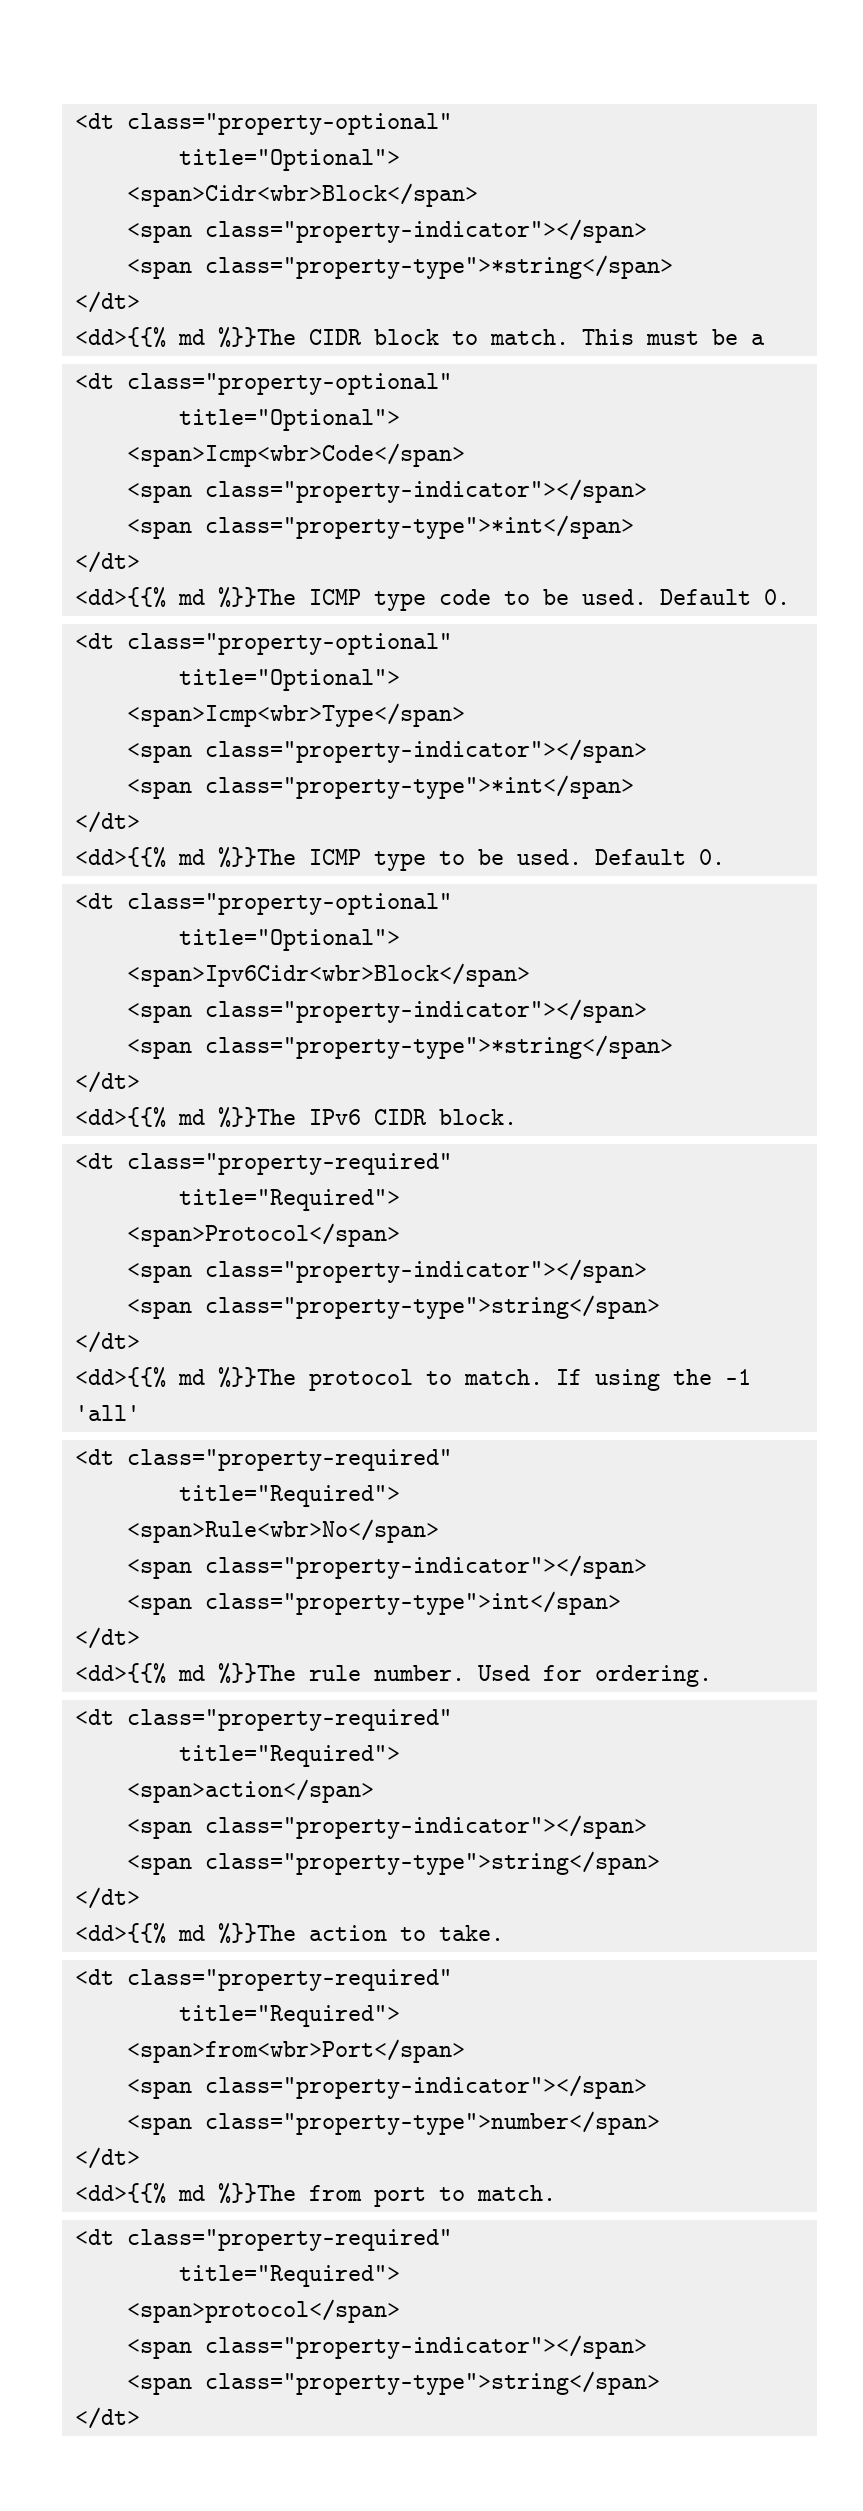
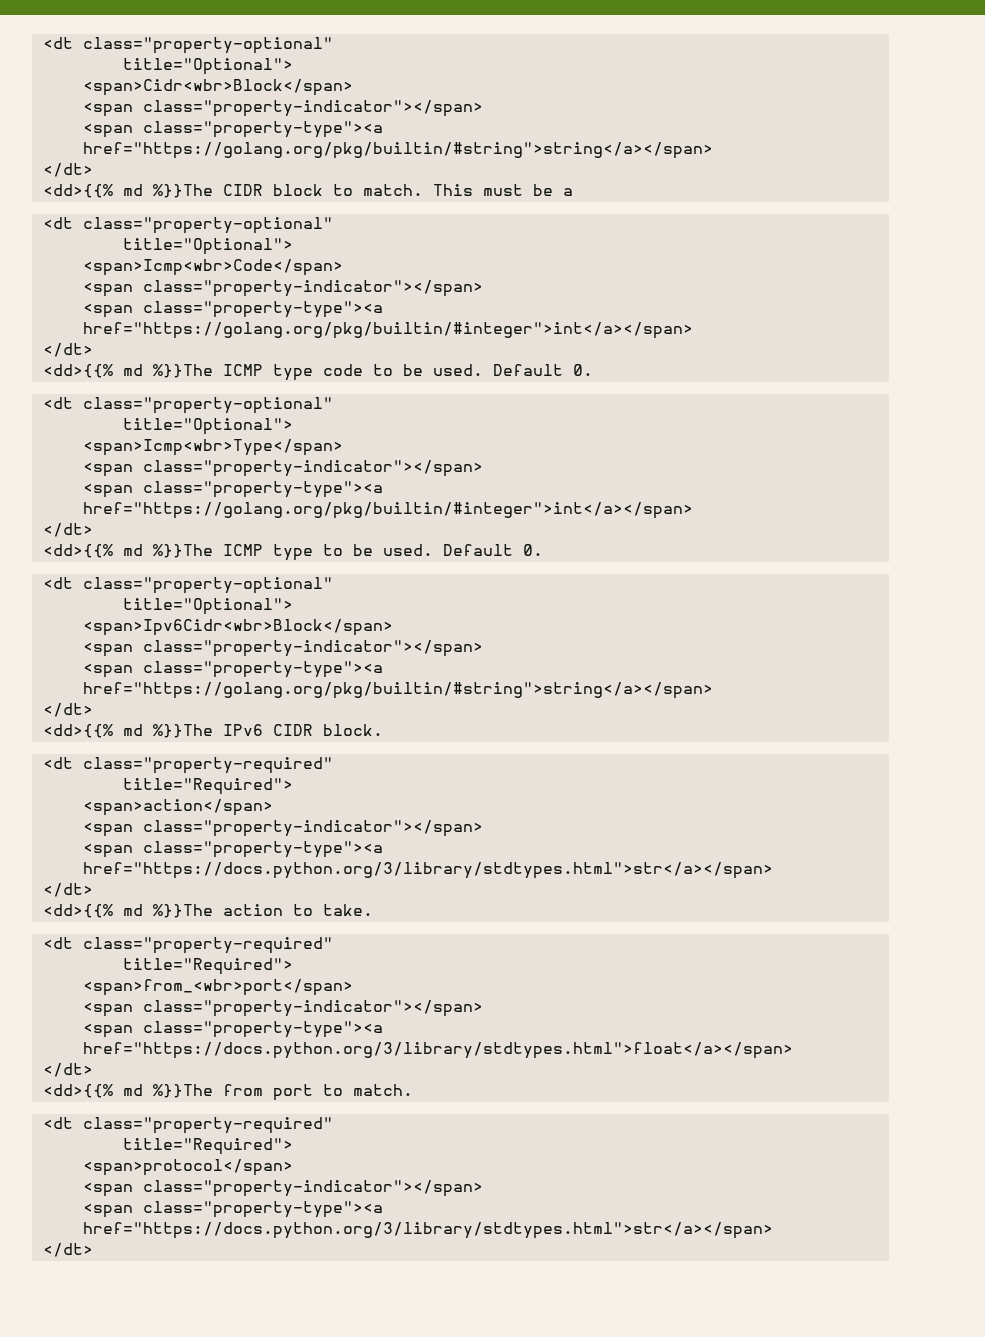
[205,255,674,279] class="property-type">*string</span> -> [143,121,384,138] [83,142,714,159] class="property-type"><a href="https://golang.org/pkg/builtin/#string">string</a></span>
[205,515,635,539] class="property-type">*int</span> -> [143,301,384,318] [83,322,694,339] class="property-type"><a href="https://golang.org/pkg/builtin/#integer">int</a></span>
[205,775,635,799] class="property-type">*int</span> -> [143,481,384,498] [83,502,694,519] class="property-type"><a href="https://golang.org/pkg/builtin/#integer">int</a></span>
[205,1035,674,1059] class="property-type">*string</span> -> [143,661,384,678] [83,682,714,699] class="property-type"><a href="https://golang.org/pkg/builtin/#string">string</a></span>
[127,1223,401,1247] [127,1259,648,1283] [127,1295,661,1319] [75,1331,141,1353] [75,1367,752,1391] [75,1405,141,1421] [75,1449,453,1471] [179,1485,401,1507] [127,1519,440,1543] [127,1555,648,1579] [127,1591,622,1615] [75,1627,141,1649] [75,1663,713,1687] [75,1709,453,1731] [179,1745,401,1767] // <span>Protocol</span> // <span class="property-indicator"></span> // <span class="property-type">string</span> // </dt> // <dd>{{% md %}}The protocol to match. If using the -1 'all' // <dt class="property-required" // title="Required"> // <span>Rule<wbr>No</span> // <span class="property-indicator"></span> // <span class="property-type">int</span> // </dt> // <dd>{{% md %}}The rule number. Used for ordering. // <dt class="property-required" // title="Required"> -> (294, 786) none
[205,1851,661,1875] class="property-type">string</span> -> [143,841,384,858] [83,862,774,879] class="property-type"><a href="https://docs.python.org/3/library/stdtypes.html">str</a></span>
[127,2039,466,2063] [127,2075,648,2099] [127,2111,661,2135] <span>from<wbr>Port</span> // <span class="property-indicator"></span> // <span class="property-type">number</span> -> [83,979,354,996] [83,1000,484,1017] [83,1021,384,1038] [83,1042,794,1059] <span>from_<wbr>port</span> // <span class="property-indicator"></span> // <span class="property-type"><a href="https://docs.python.org/3/library/stdtypes.html">float</a></span>
[205,2371,661,2395] class="property-type">string</span> -> [143,1201,384,1218] [83,1222,774,1239] class="property-type"><a href="https://docs.python.org/3/library/stdtypes.html">str</a></span>

